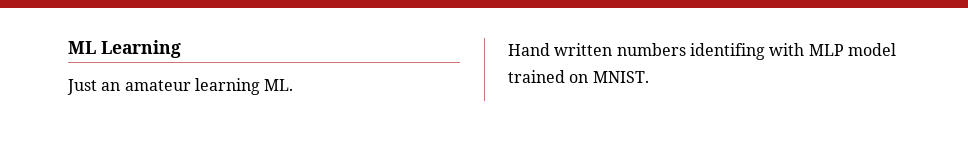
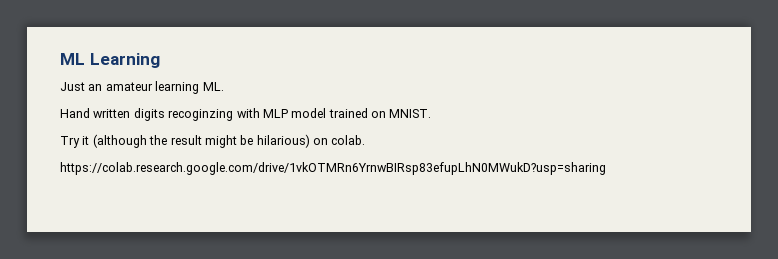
[616,43,765,60] numbers identifing -> [133,108,234,121] digits recoginzing
(649, 77) none -> [60,134,366,148] [60,162,606,175] // Try it (although the result might be hilarious) on colab. // https://colab.research.google.com/drive/1vkOTMRn6YrnwBIRsp83efupLhN0MWukD?usp=sharing

